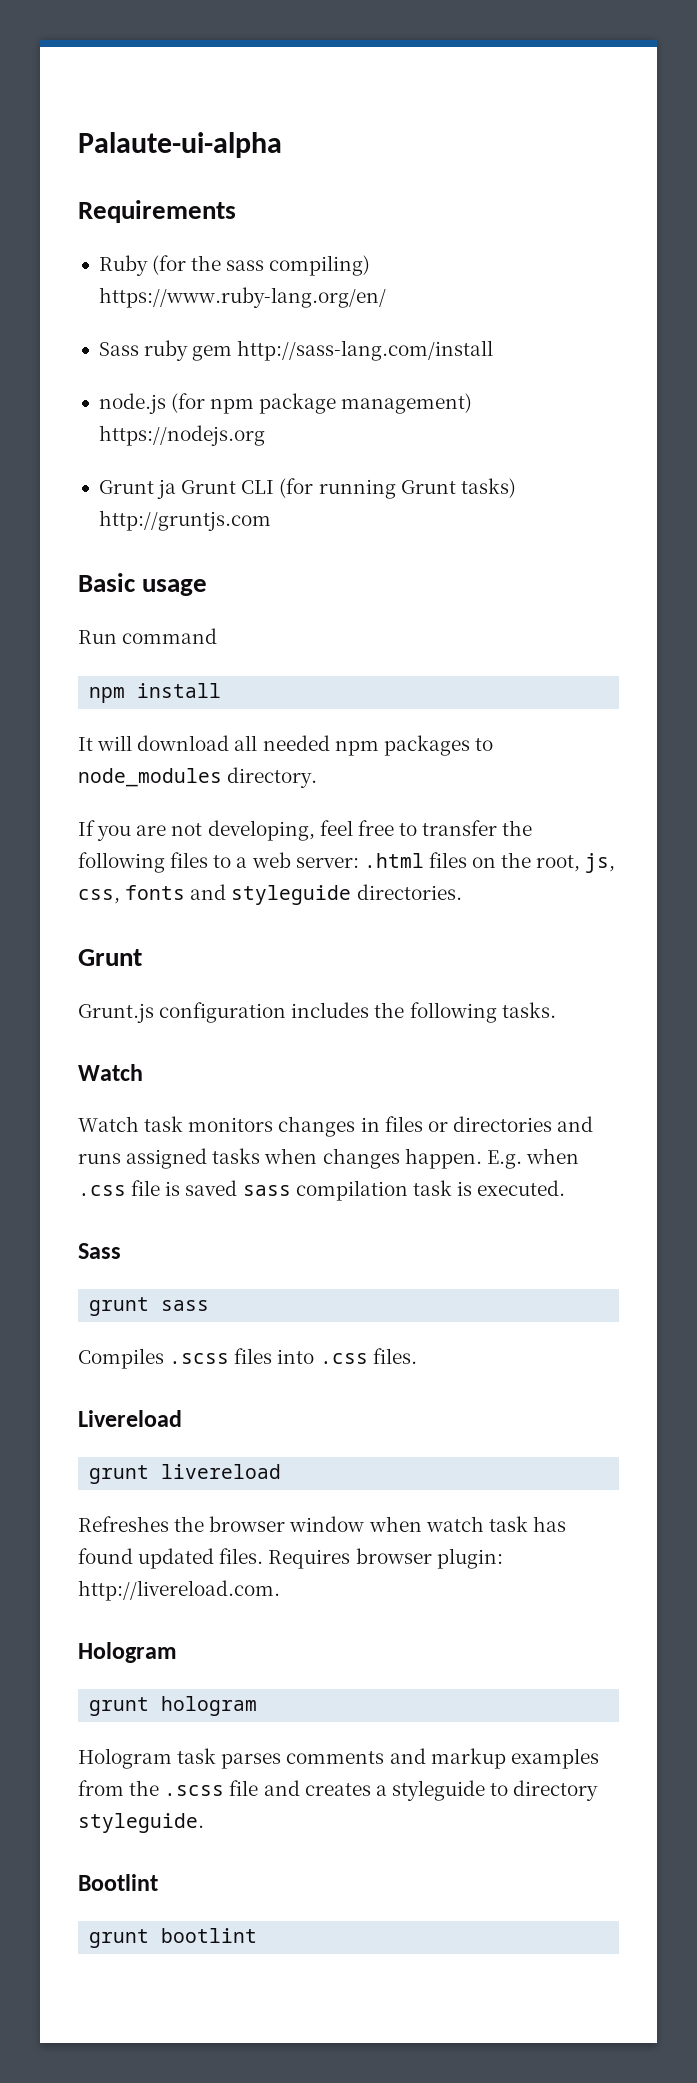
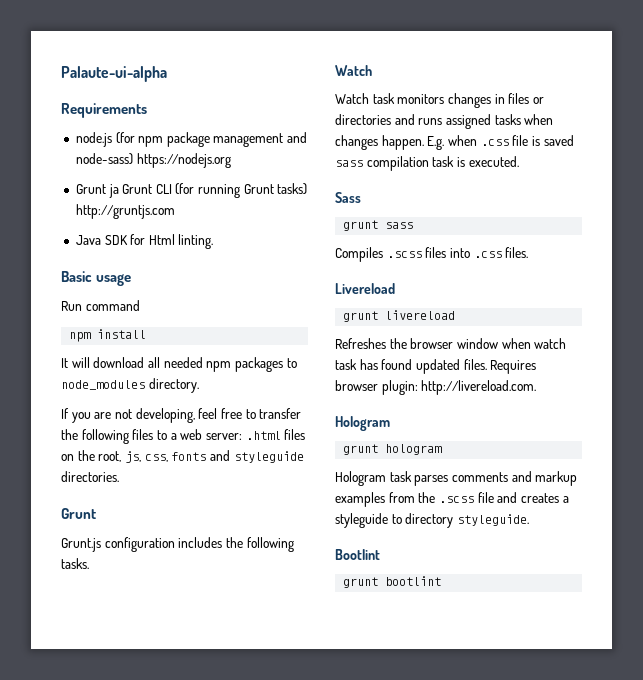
[98,255,371,276] [98,287,386,308] [98,340,494,361] // Ruby (for the sass compiling) https://www.ruby-lang.org/en/ // Sass ruby gem http://sass-lang.com/install -> (147, 110) none
[341,393,473,414] management) -> [213,132,308,147] [75,153,133,165] management and node-sass)
(271, 520) none -> [75,234,214,249] // Java SDK for Html linting.

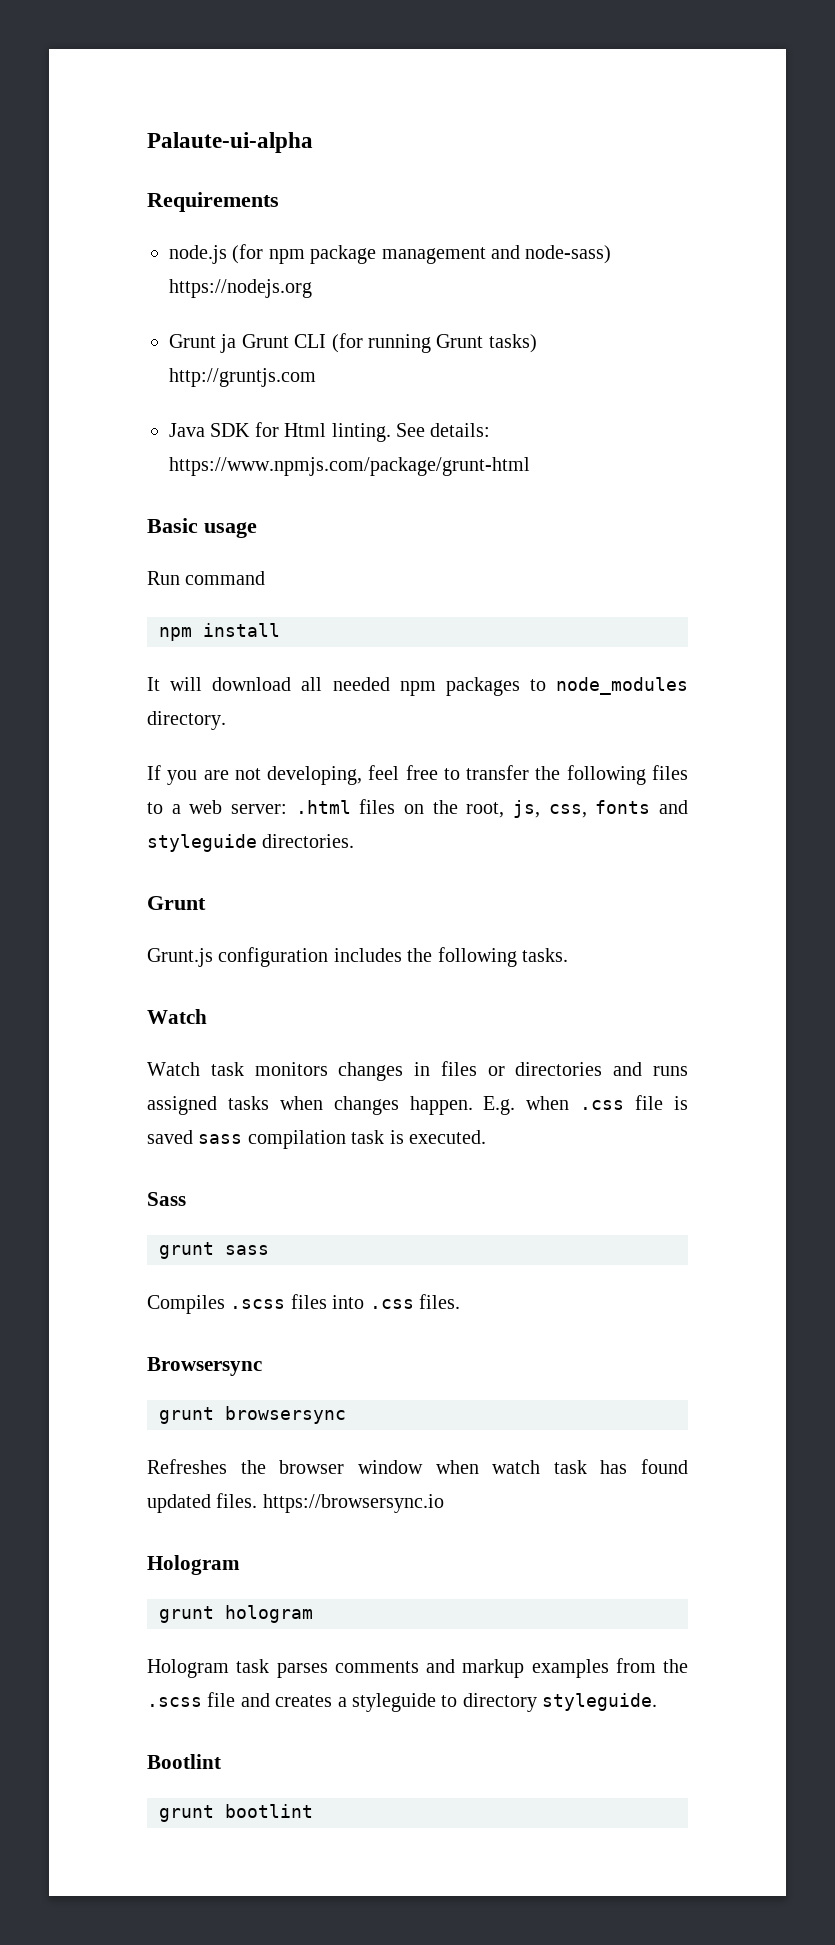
(214, 241) none -> [396,423,491,437] [169,457,530,476] See details: https://www.npmjs.com/package/grunt-html
[335,283,395,294] [343,310,456,322] Livereload // grunt livereload -> [147,1357,262,1376] [159,1406,346,1424] Browsersync // grunt browsersync
[490,360,537,374] [335,380,537,395] Requires browser plugin: http://livereload.com. -> [262,1494,444,1513] https://browsersync.io

